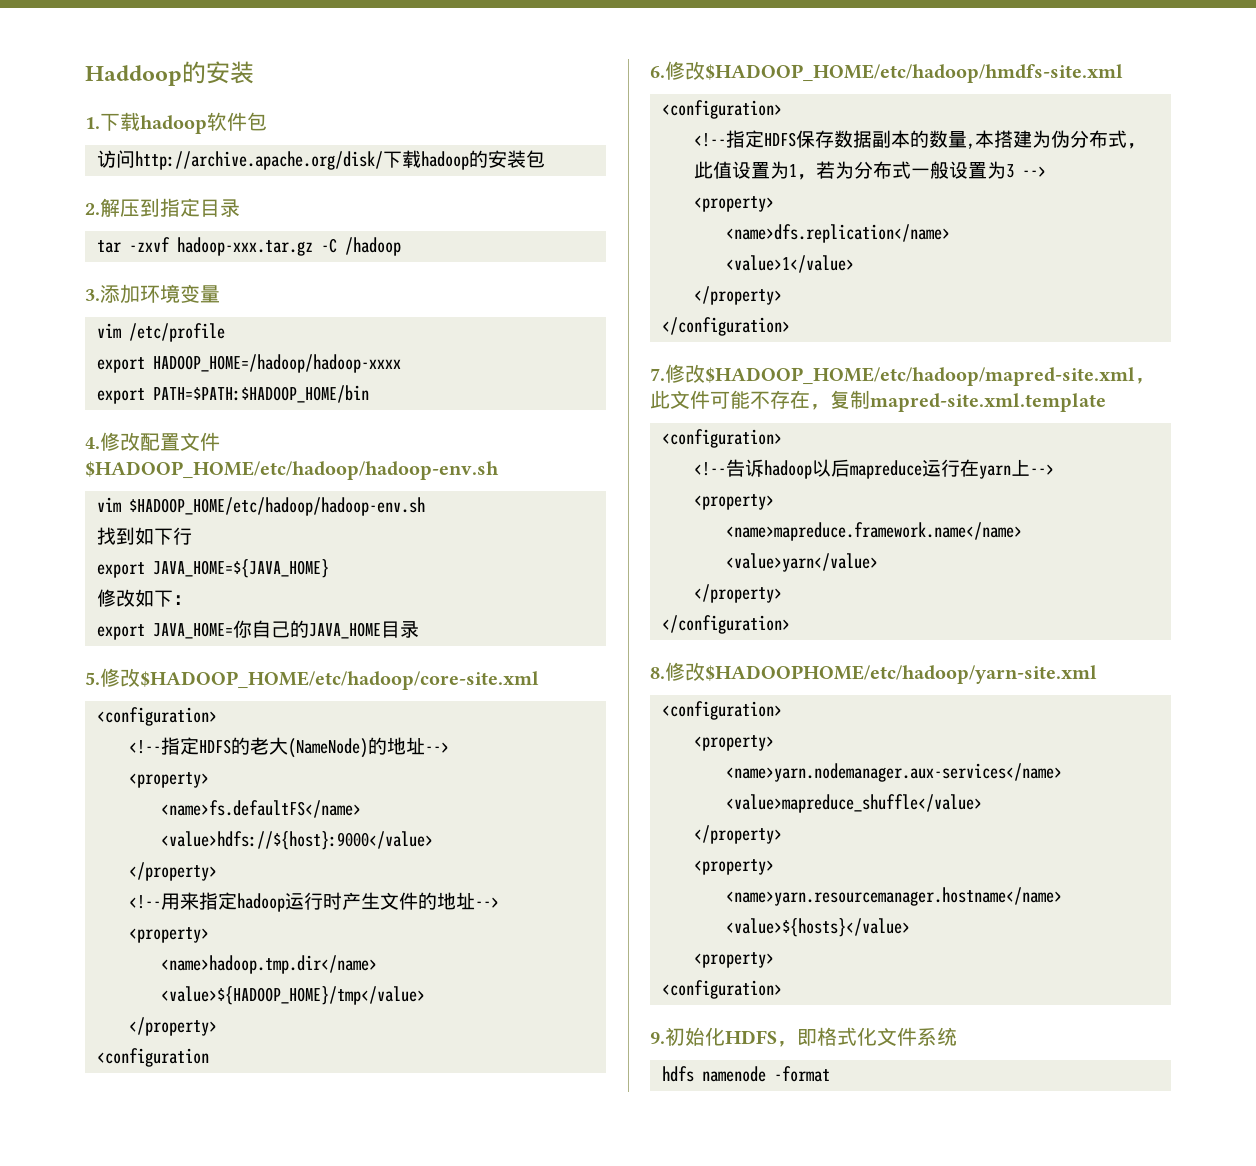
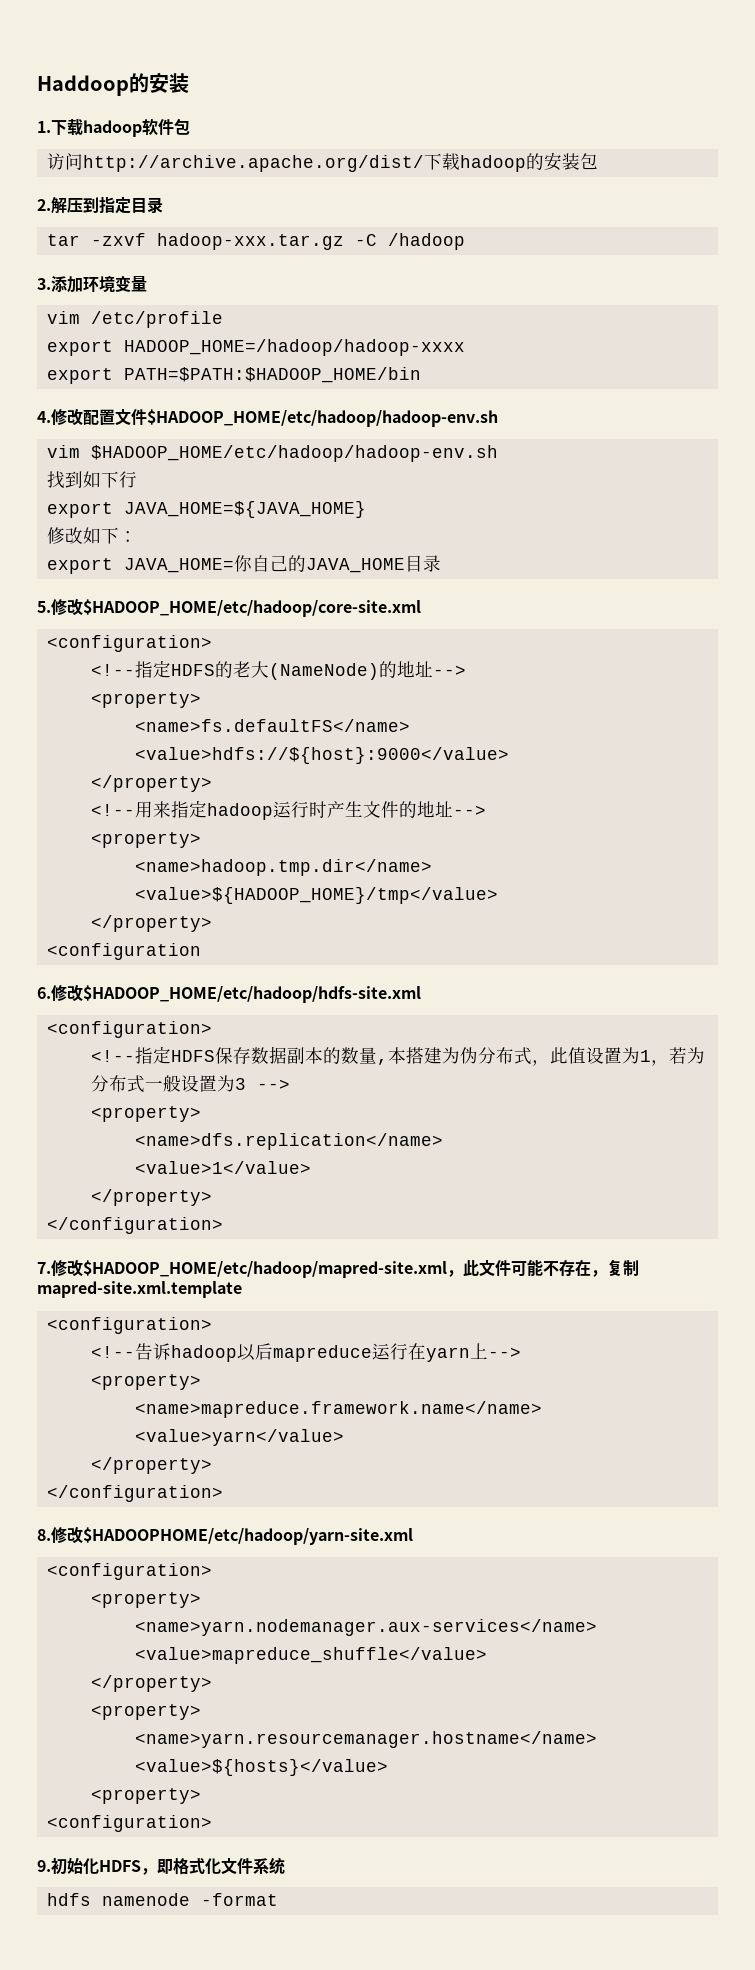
[135,151,383,170] http://archive.apache.org/disk/ -> [82,155,424,172] http://archive.apache.org/dist/
[705,64,1123,83] $HADOOP_HOME/etc/hadoop/hmdfs-site.xml -> [83,985,421,1003] $HADOOP_HOME/etc/hadoop/hdfs-site.xml

